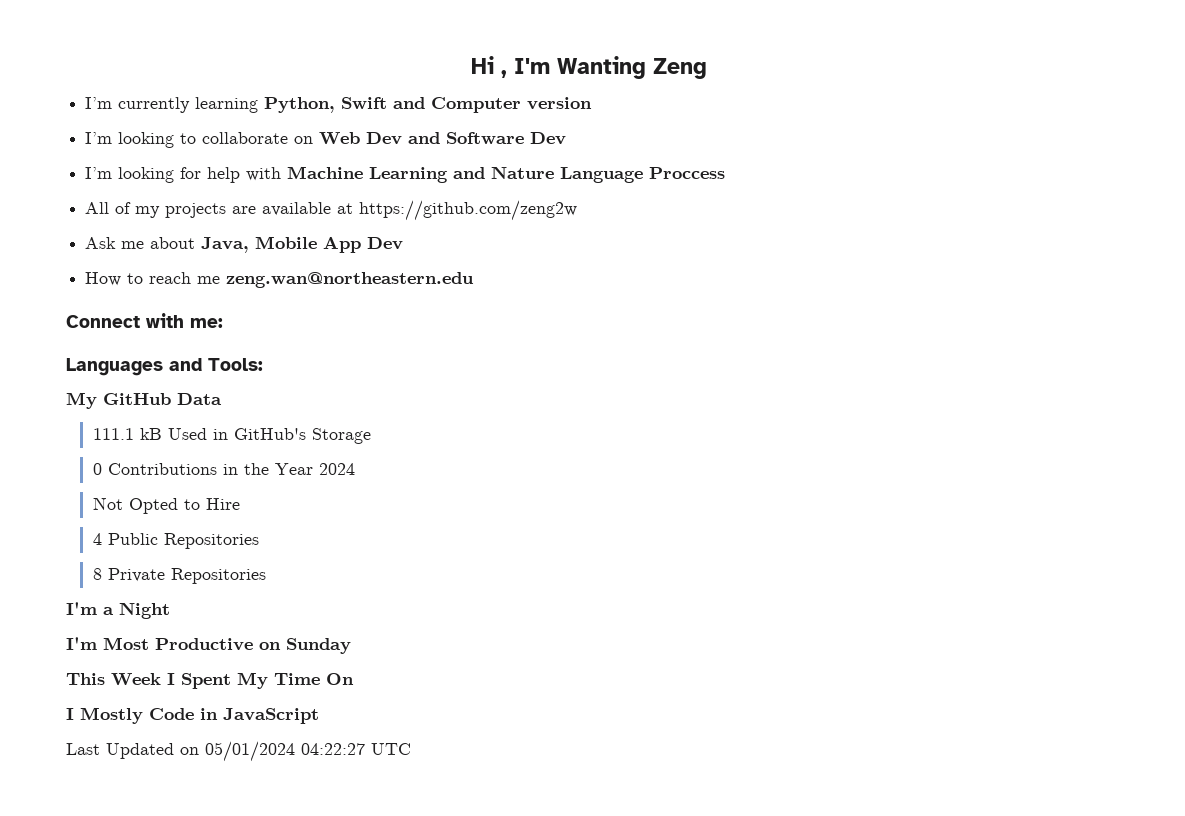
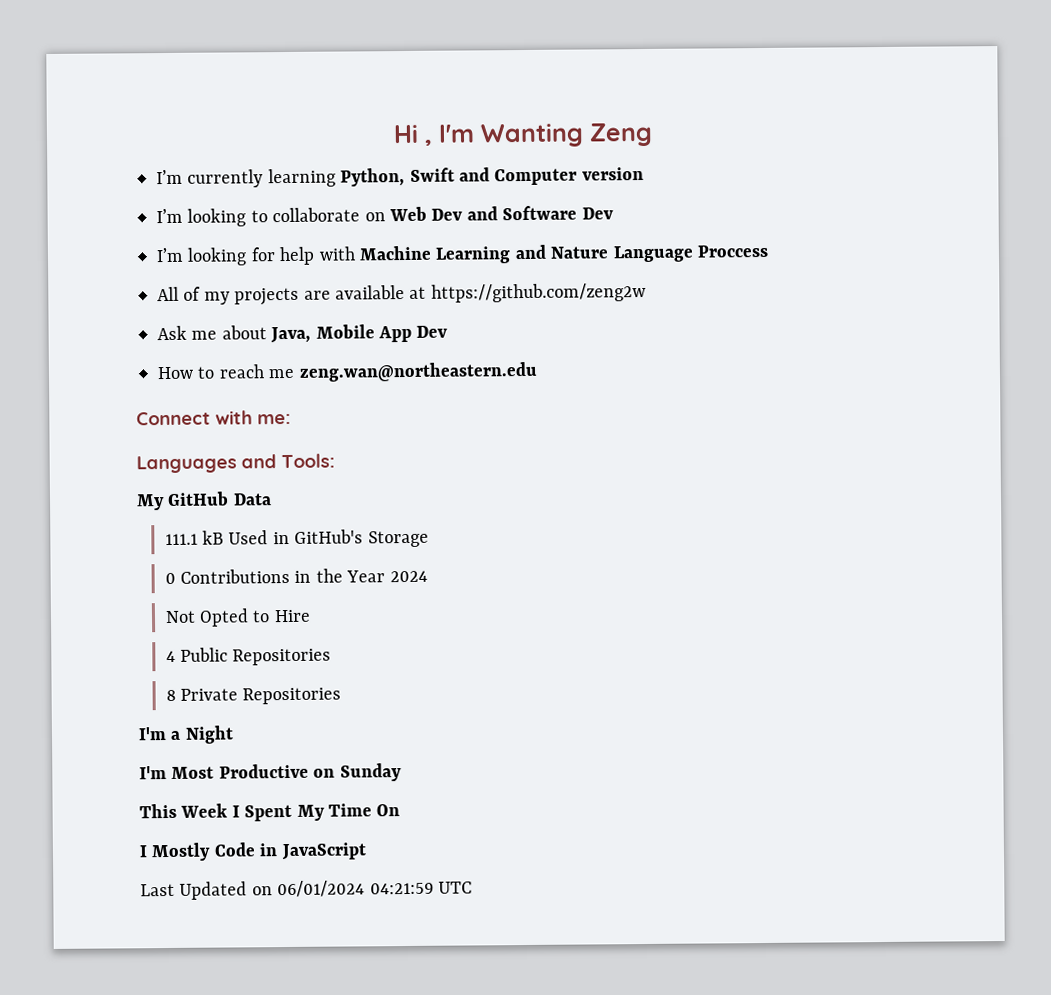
[205,741,365,762] 05/01/2024 04:22:27 -> [277,880,434,898] 06/01/2024 04:21:59

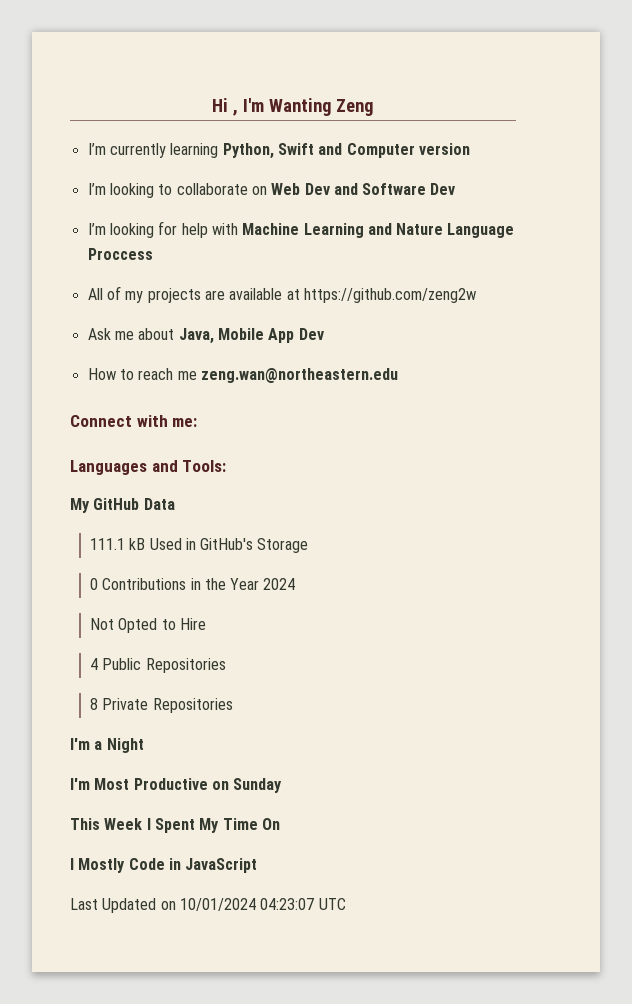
[277,880,434,898] 06/01/2024 04:21:59 -> [179,898,315,911] 10/01/2024 04:23:07

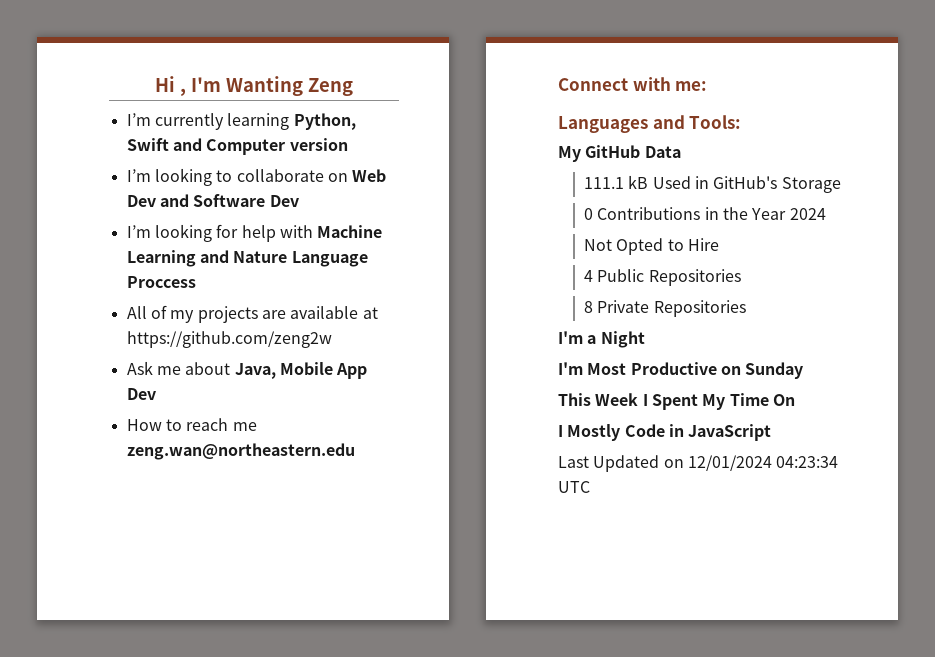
[179,898,315,911] 10/01/2024 04:23:07 -> [687,455,839,471] 12/01/2024 04:23:34

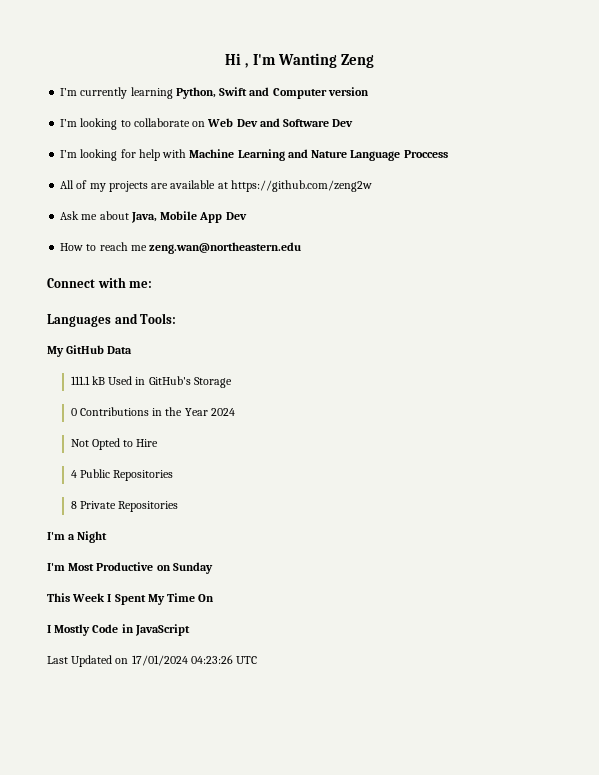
[687,455,839,471] 12/01/2024 04:23:34 -> [131,655,233,666] 17/01/2024 04:23:26

